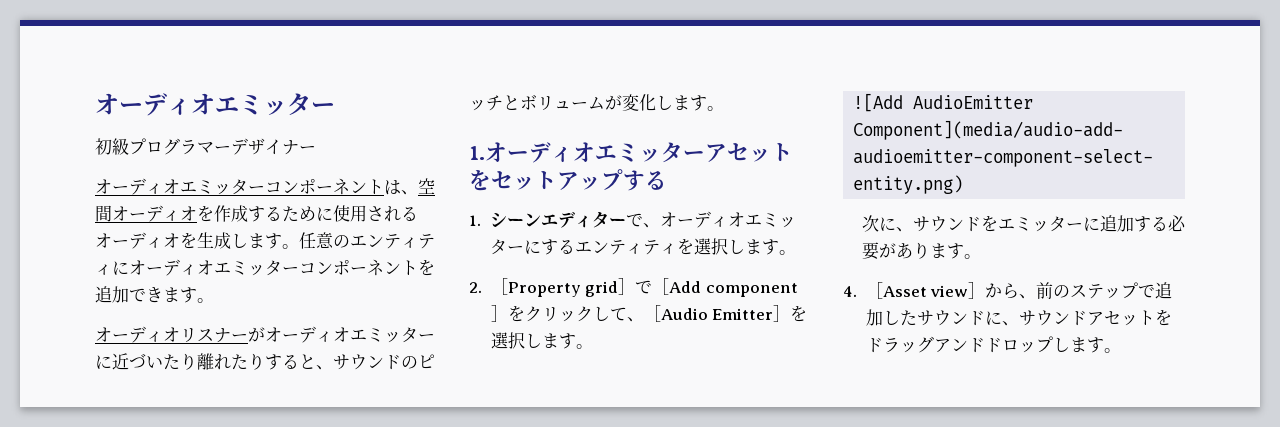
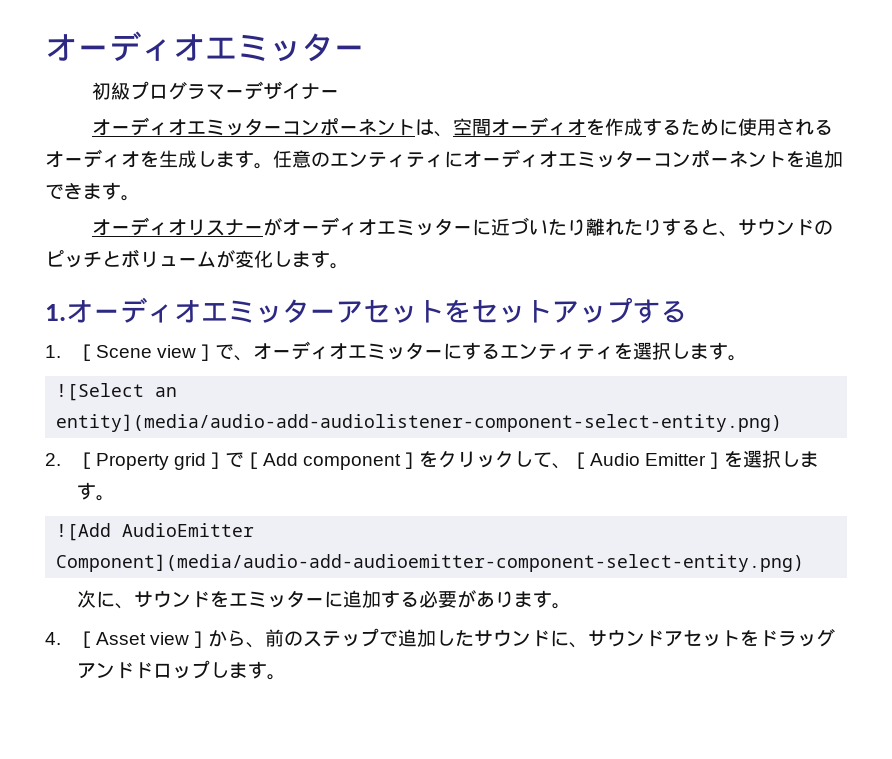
[489,211,626,228] シーンエディター -> [76,344,216,361] ［Scene view］
(796, 252) none -> [56,383,178,401] [56,414,783,432] // ![Select an entity](media/audio-add-audiolistener-component-select-entity.png)

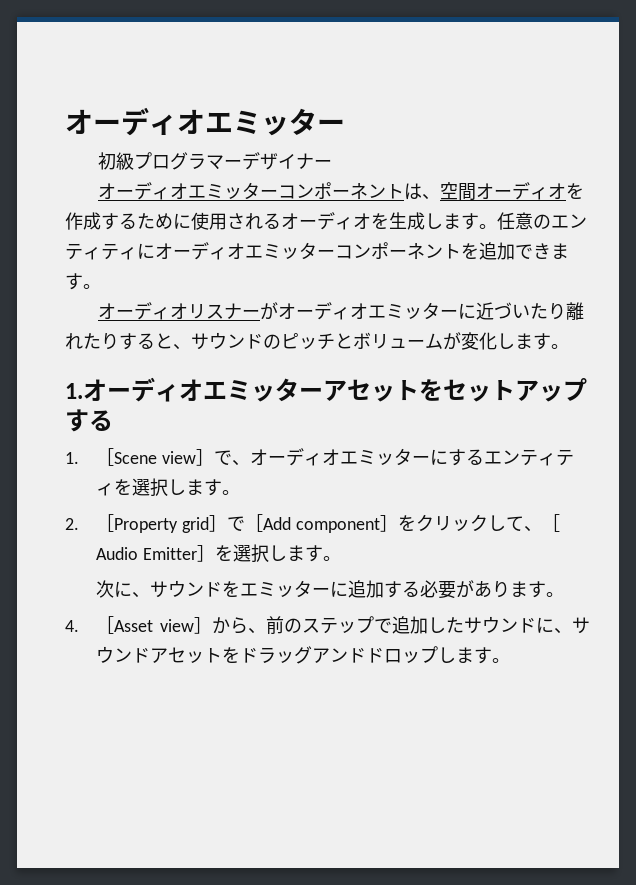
[56,383,178,401] [56,414,783,432] // ![Select an entity](media/audio-add-audiolistener-component-select-entity.png) -> (241, 492) none
[56,523,255,541] [56,554,805,572] // ![Add AudioEmitter Component](media/audio-add-audioemitter-component-select-entity.png) -> (341, 558) none

